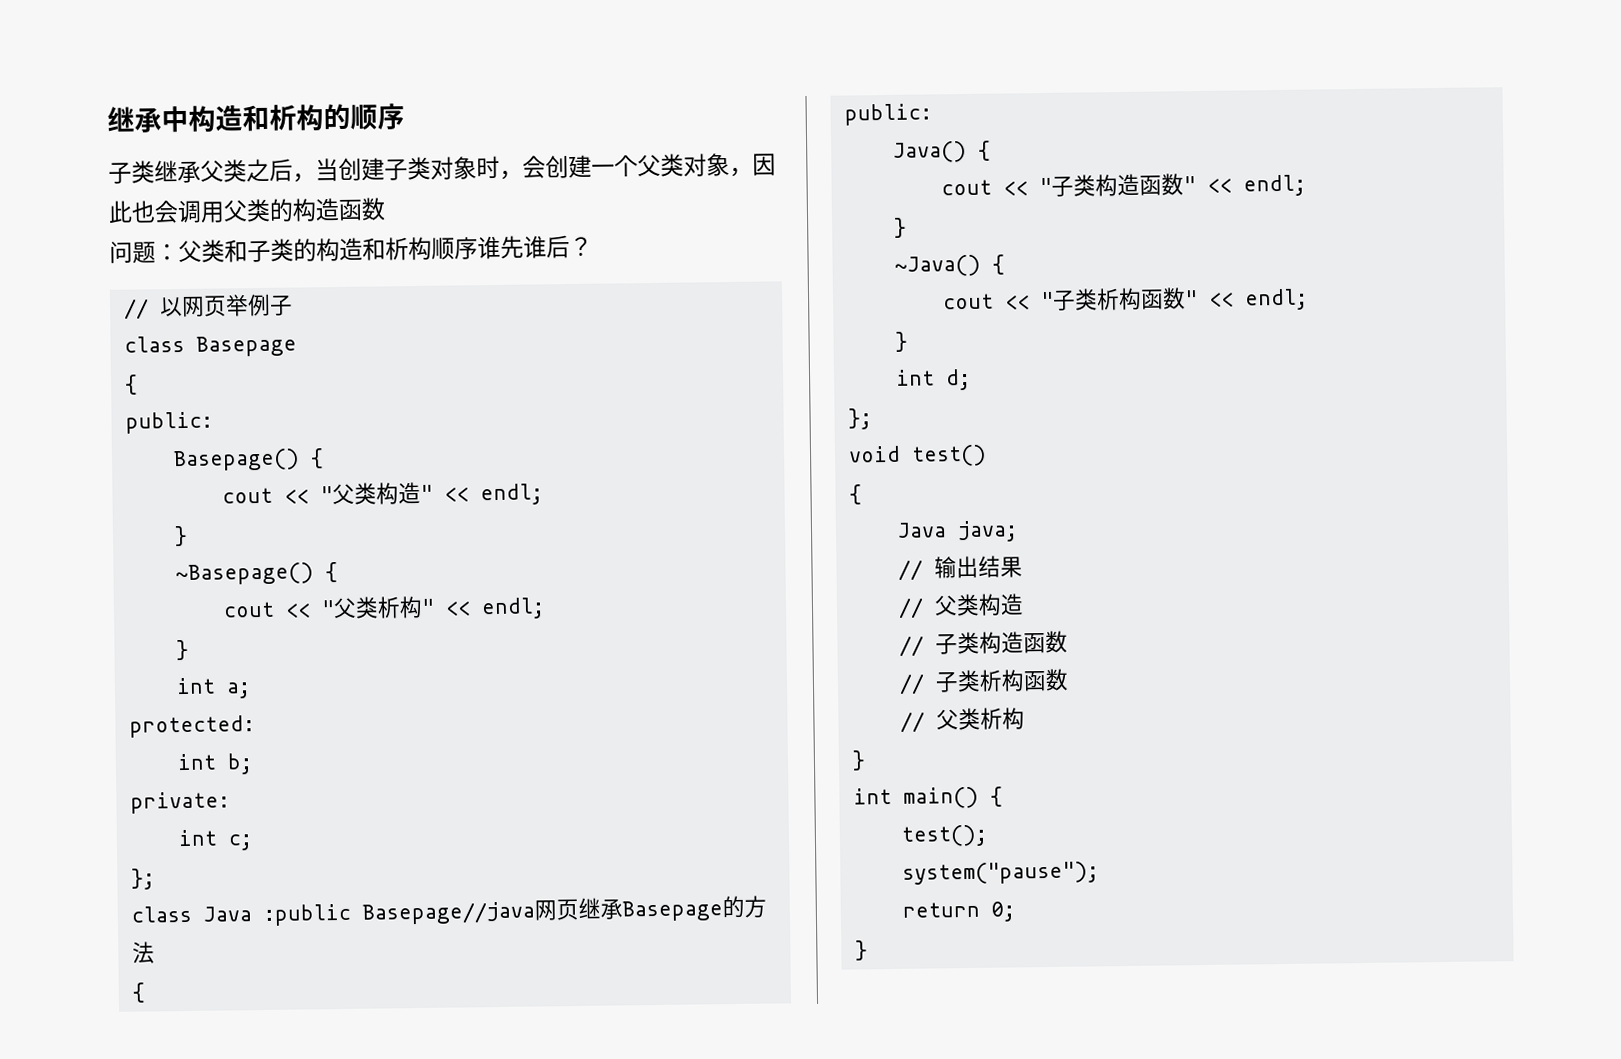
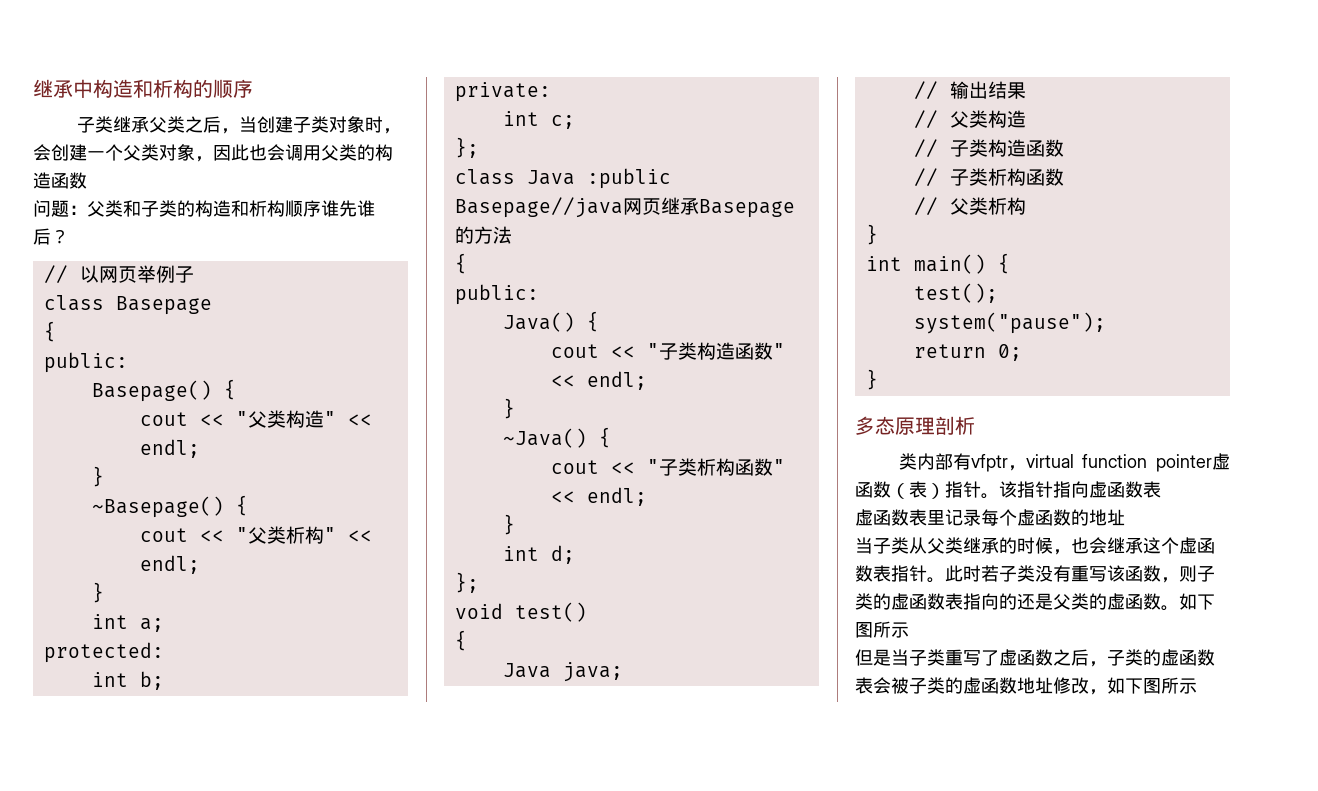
(868, 950) none -> [855,416,975,435] [898,453,1230,472] [855,481,1161,499] [855,509,1125,526] [855,537,1215,555] [855,565,1215,583] [855,593,1215,611] [855,621,909,638] [855,649,1215,667] [855,677,1197,695] // 多态原理剖析 // 类内部有vfptr，virtual function pointer虚函数（表）指针。该指针指向虚函数表 // 虚函数表里记录每个虚函数的地址 // 当子类从父类继承的时候，也会继承这个虚函数表指针。此时若子类没有重写该函数，则子类的虚函数表指向的还是父类的虚函数。如下图所示 // 但是当子类重写了虚函数之后，子类的虚函数表会被子类的虚函数地址修改，如下图所示

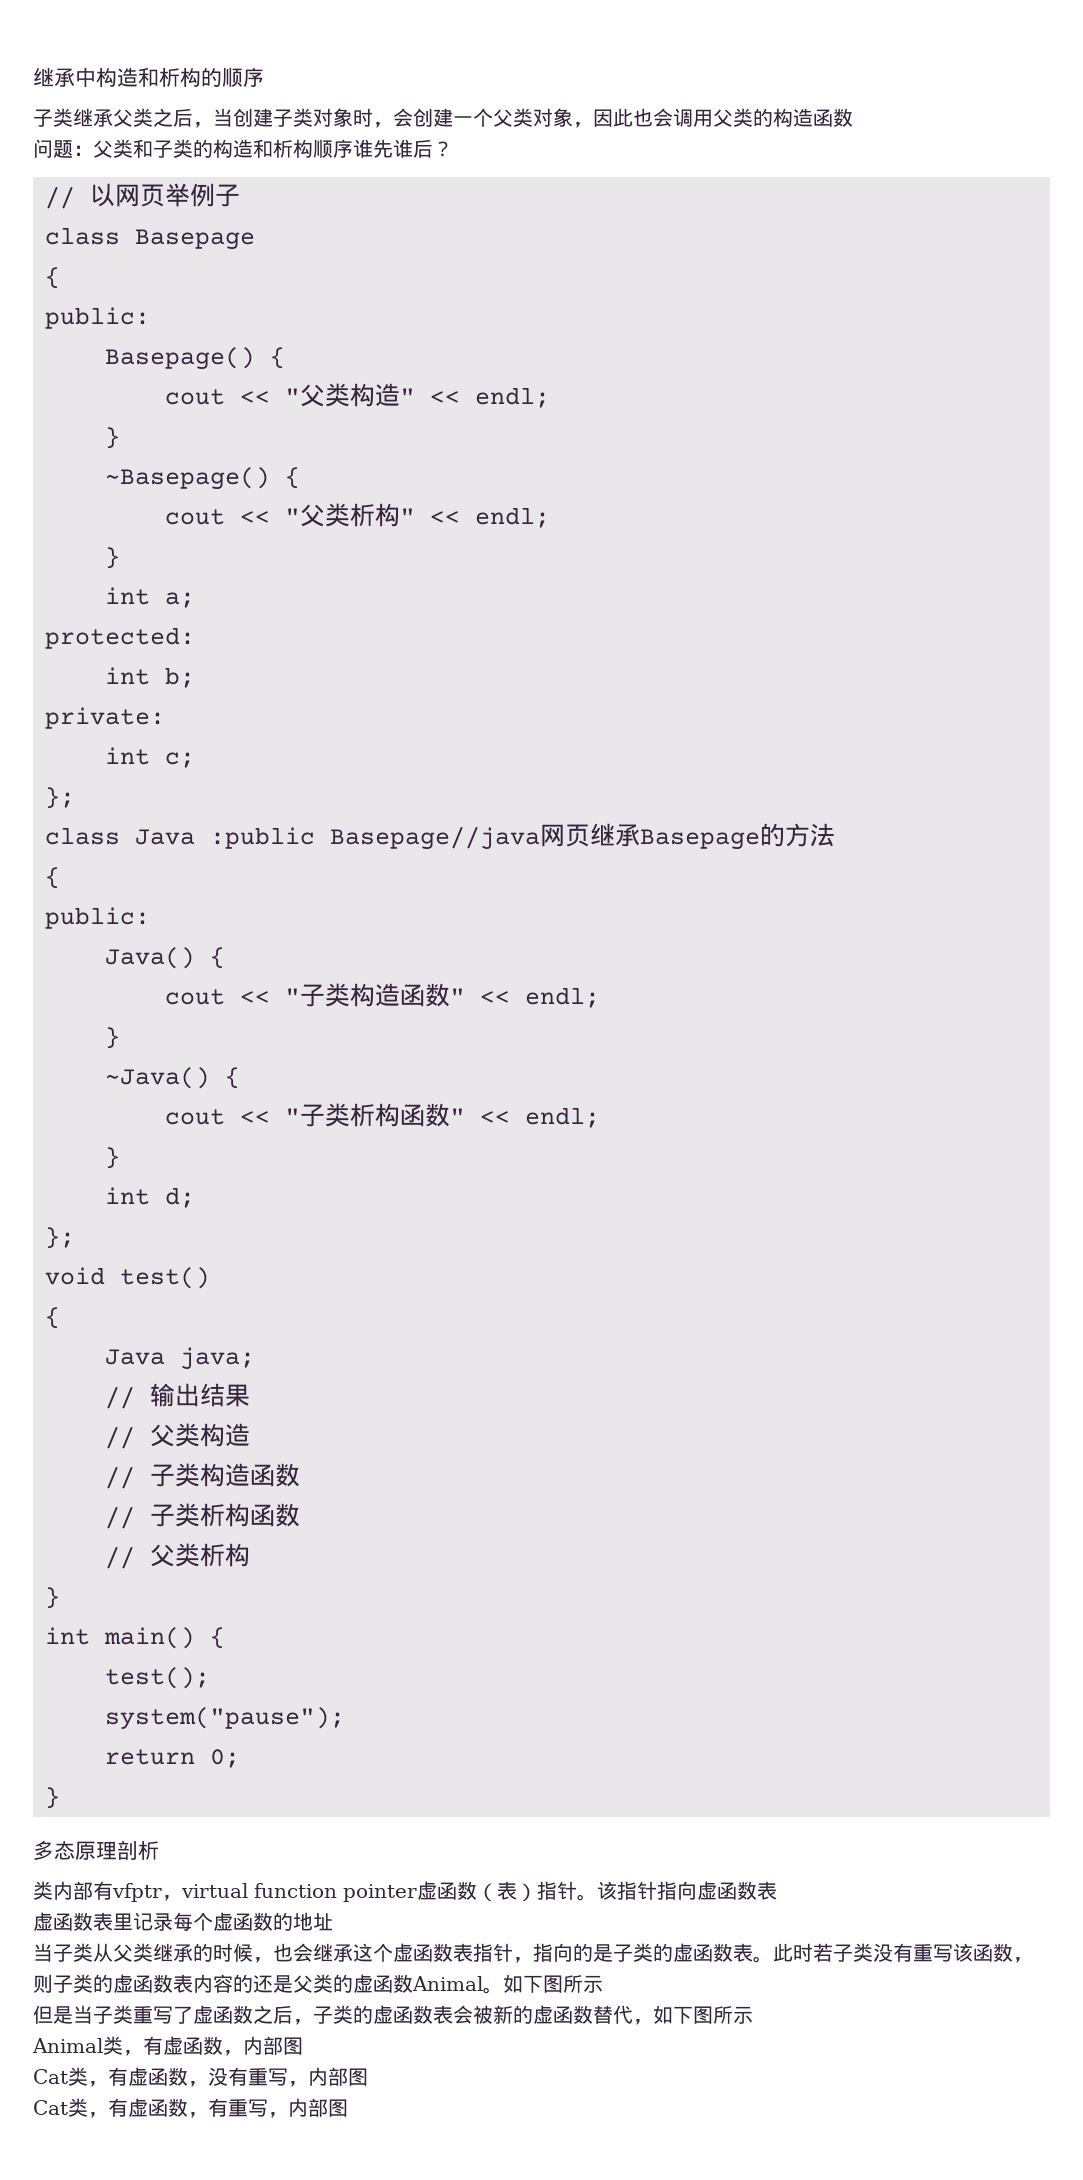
(927, 573) none -> [513,1943,753,1963] ，指向的是子类的虚函数表
[963,593,999,610] 指向 -> [193,1974,233,1993] 内容
(1161, 601) none -> [412,1976,483,1991] Animal
[909,677,1089,694] 子类的虚函数地址修改 -> [493,2005,633,2024] 新的虚函数替代
(1197, 686) none -> [32,2036,303,2056] [33,2067,368,2087] [33,2098,348,2118] // Animal类，有虚函数，内部图 // Cat类，有虚函数，没有重写，内部图 // Cat类，有虚函数，有重写，内部图

